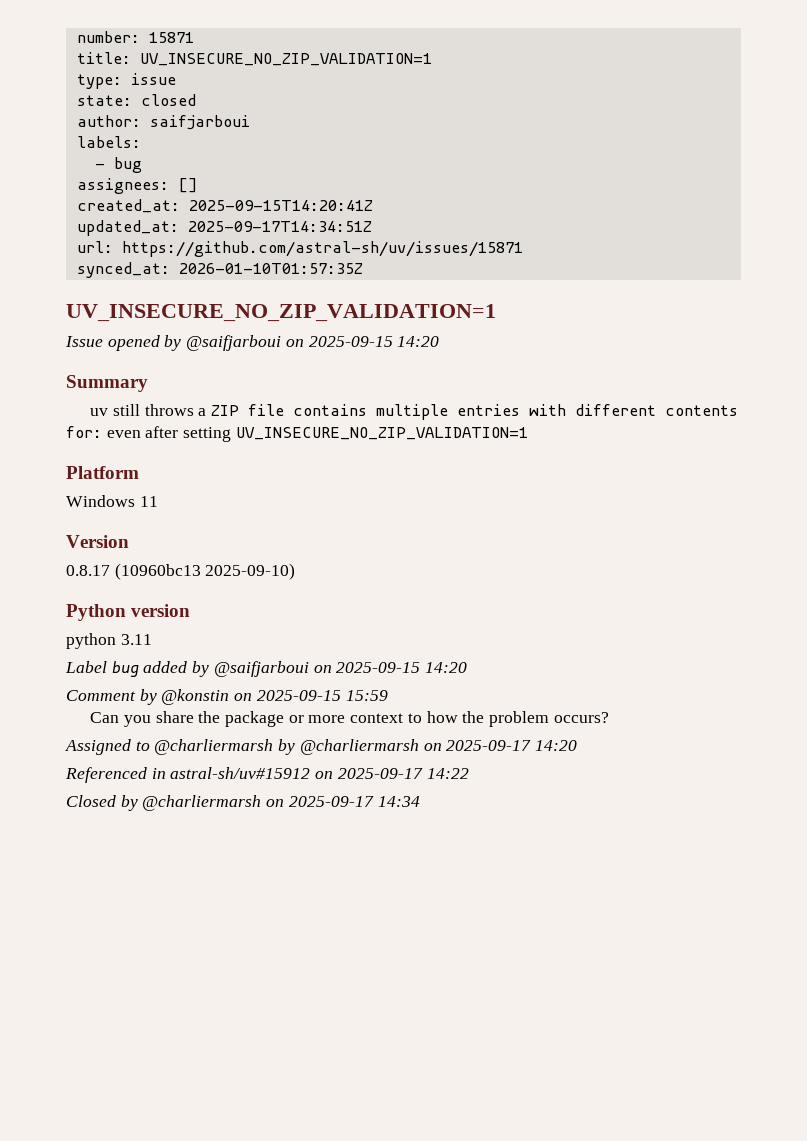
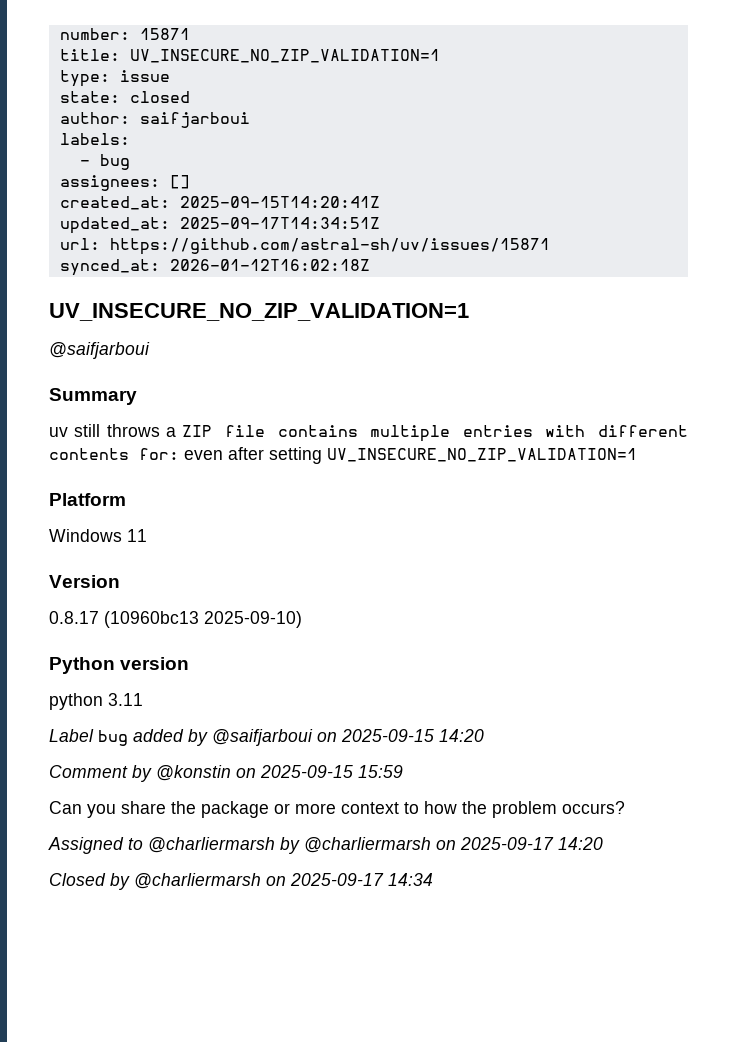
[178,263,363,274] [66,304,496,322] [65,335,440,351] 2026-01-10T01:57:35Z // UV_INSECURE_NO_ZIP_VALIDATION=1 // Issue opened by @saifjarboui on 2025-09-15 14:20 -> [169,259,370,271] [49,303,469,321] [49,342,150,359] 2026-01-12T16:02:18Z // UV_INSECURE_NO_ZIP_VALIDATION=1 // @saifjarboui
[65,767,469,783] // Referenced in astral-sh/uv#15912 on 2025-09-17 14:22 -> (603, 843) none

